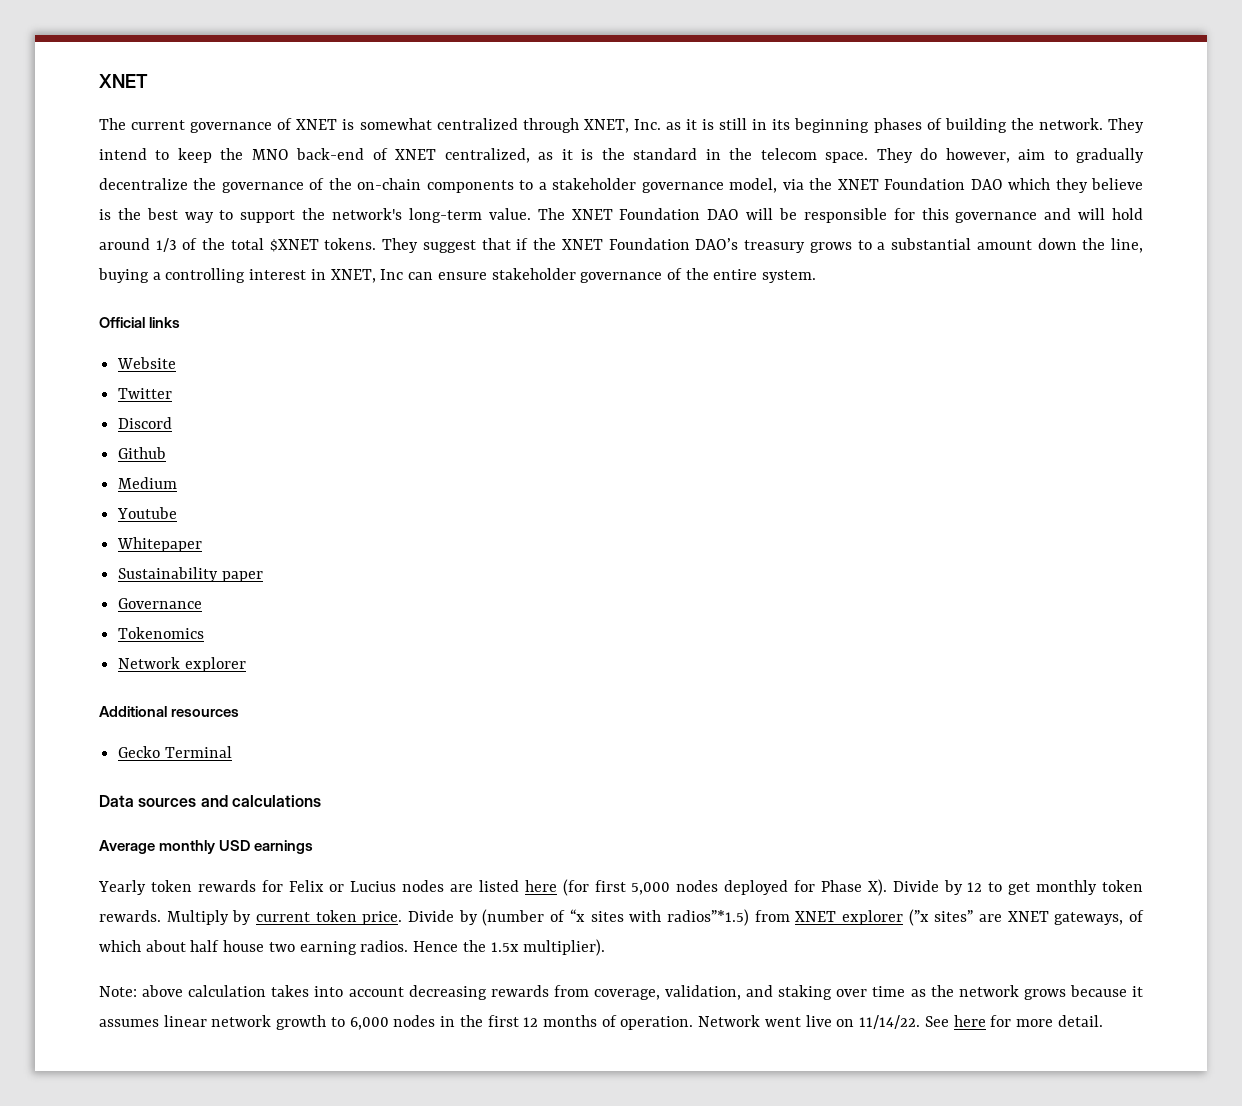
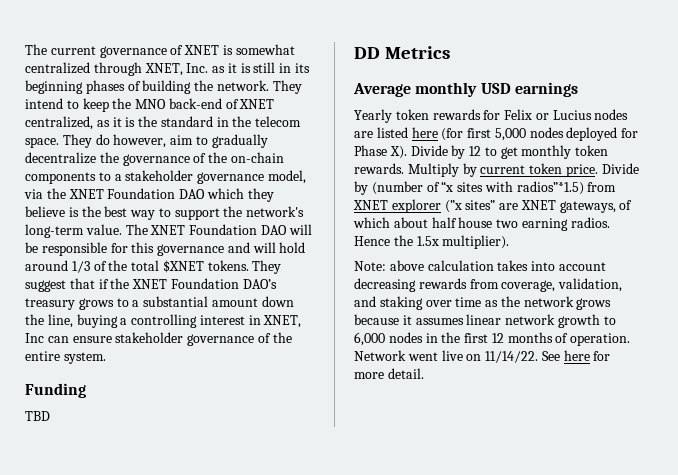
[99,74,148,88] XNET // -> (25, 49) none
[99,317,181,328] [117,357,177,369] [118,388,173,399] [118,417,173,429] [118,447,167,459] [118,477,178,489] [117,507,178,519] [117,537,203,552] [118,567,263,582] [118,598,203,609] [118,627,205,639] [118,657,246,672] [99,706,240,717] [118,746,232,758] [99,795,321,807] Official links // Website // Twitter // Discord // Github // Medium // Youtube // Whitepaper // Sustainability paper // Governance // Tokenomics // Network explorer // Additional resources // Gecko Terminal // Data sources and calculations -> [25,383,86,398] [25,411,50,421] [354,46,451,59] Funding // TBD // DD Metrics

